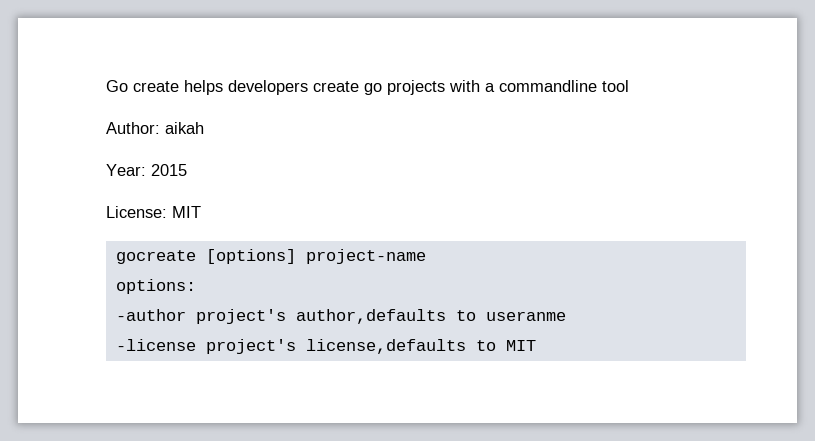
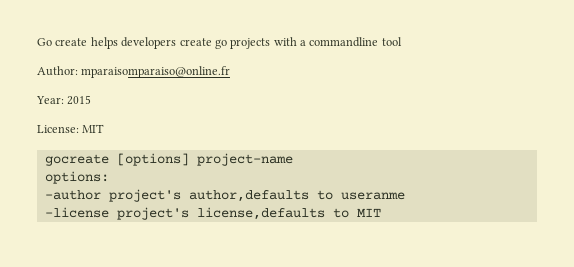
[165,122,204,134] aikah -> [81,66,231,78] mparaisomparaiso@online.fr

